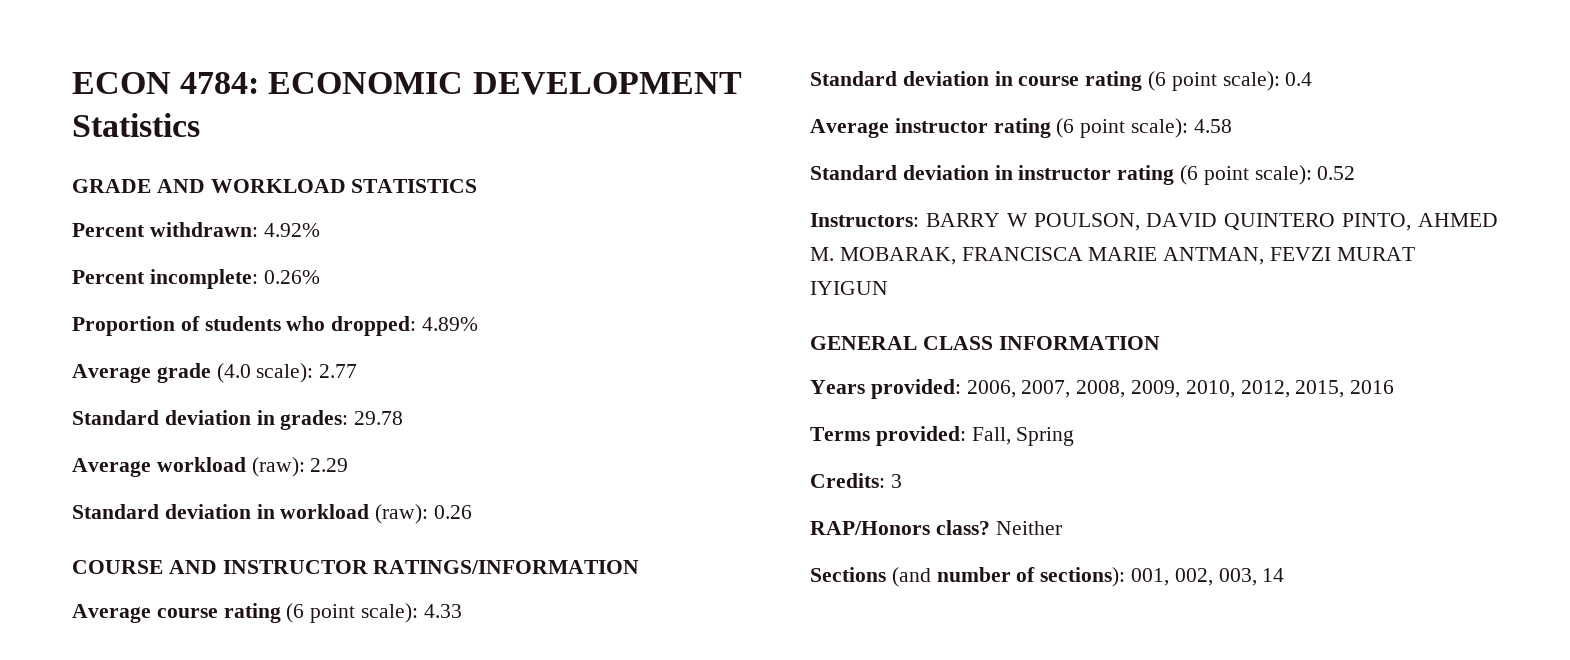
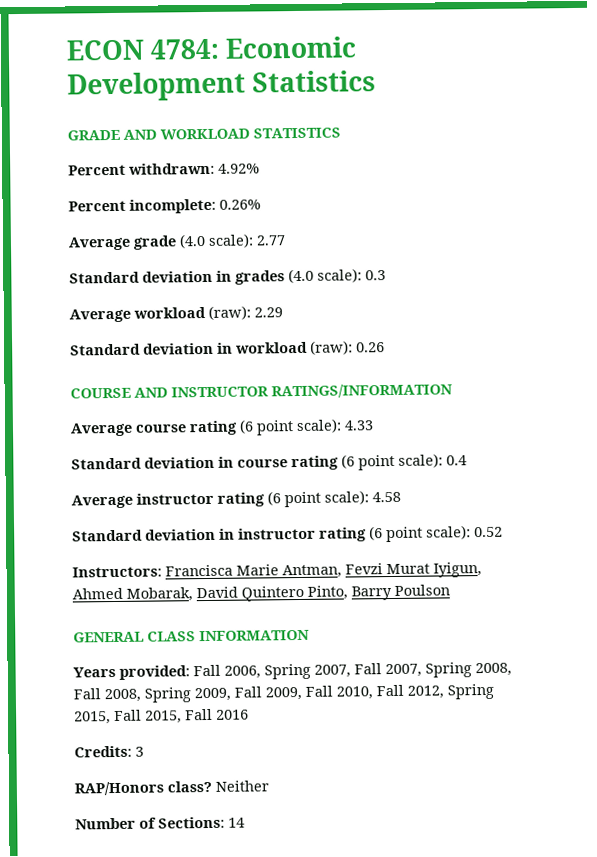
[268,72,742,95] ECONOMIC DEVELOPMENT -> [225,36,357,59] [67,71,246,102] Economic Development
[72,316,479,336] // Proportion of students who dropped: 4.89% -> (261, 204) none
[280,410,404,430] grades: 29.78 -> [235,268,386,285] grades (4.0 scale): 0.3
[925,213,1498,231] [810,247,1415,265] [810,281,888,295] BARRY W POULSON, DAVID QUINTERO PINTO, AHMED M. MOBARAK, FRANCISCA MARIE ANTMAN, FEVZI MURAT IYIGUN -> [165,562,482,579] [72,584,450,602] Francisca Marie Antman, Fevzi Murat Iyigun, Ahmed Mobarak, David Quintero Pinto, Barry Poulson
[966,380,1395,398] [810,426,1075,446] 2006, 2007, 2008, 2009, 2010, 2012, 2015, 2016 // Terms provided: Fall, Spring -> [193,662,512,680] [73,683,494,703] [74,708,249,725] Fall 2006, Spring 2007, Fall 2007, Spring 2008, Fall 2008, Spring 2009, Fall 2009, Fall 2010, Fall 2012, Spring 2015, Fall 2015, Fall 2016
[810,567,1257,587] Sections (and number of sections): 001, 002, 003, -> [75,816,225,830] Number of Sections:

